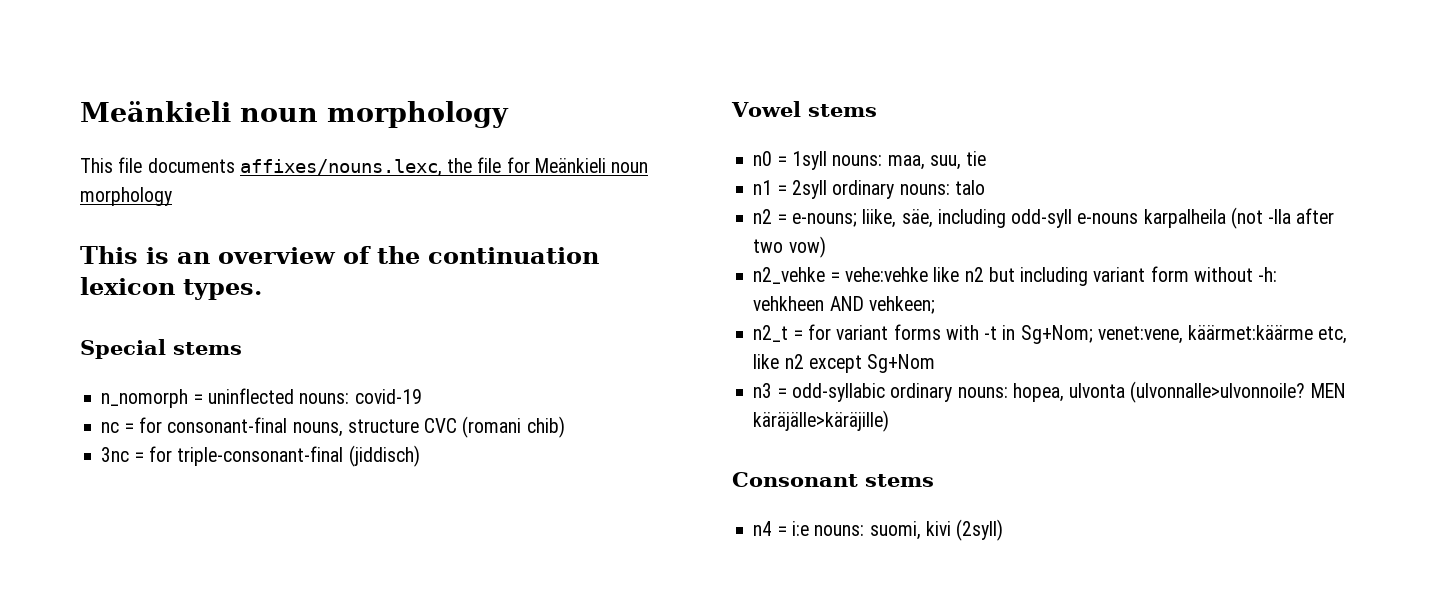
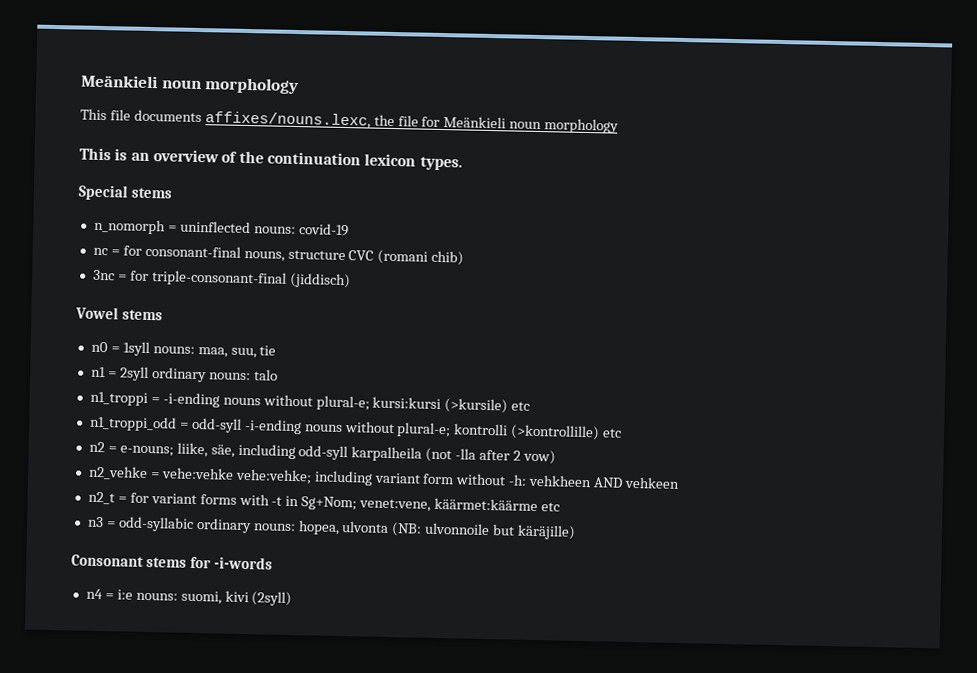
(985, 187) none -> [89,391,531,414] [88,415,623,441] // n1_troppi = -i-ending nouns without plural-e; kursi:kursi (>kursile) etc // n1_troppi_odd = odd-syll -i-ending nouns without plural-e; kontrolli (>kontrollille) etc
[1077,213,1139,224] e-nouns -> (349, 453) none
[753,239,784,253] two -> [513,450,522,461] 2
[933,267,1015,282] like n2 but -> [234,468,312,485] vehe:vehke;
[868,296,935,314] vehkeen; -> [624,476,681,489] vehkeen
[1318,326,1348,344] [753,354,936,373] etc, like n2 except Sg+Nom -> [541,502,561,512] etc
[1130,381,1346,403] [753,410,890,432] (ulvonnalle>ulvonnoile? MEN käräjälle>käräjille) -> [391,522,577,540] (NB: ulvonnoile but käräjille)
(934, 480) none -> [190,556,274,570] for -i-words

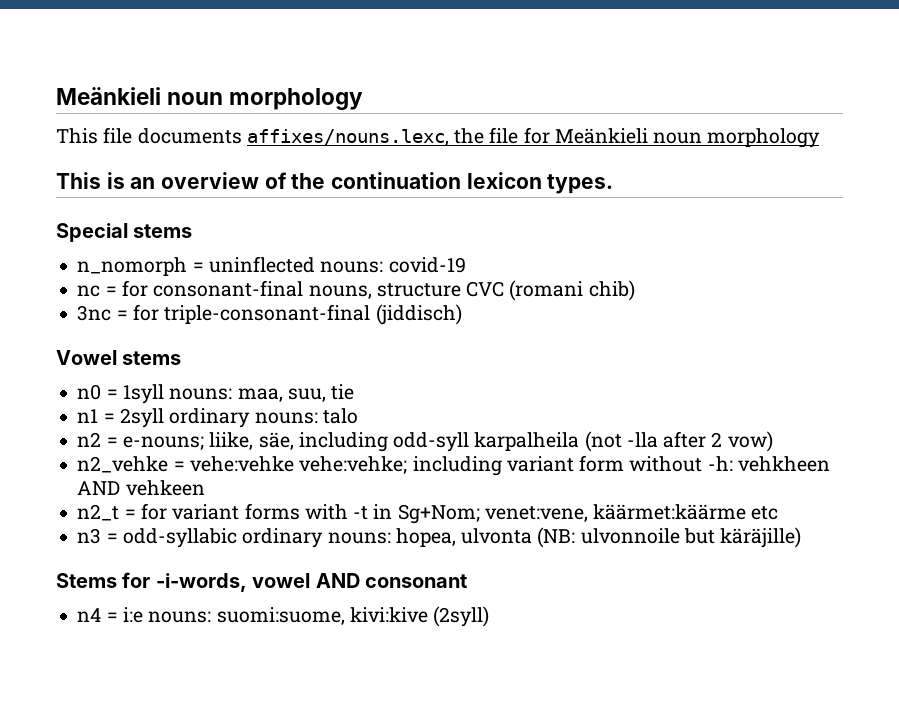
[89,391,531,414] [88,415,623,441] // n1_troppi = -i-ending nouns without plural-e; kursi:kursi (>kursile) etc // n1_troppi_odd = odd-syll -i-ending nouns without plural-e; kontrolli (>kontrollille) etc -> (358, 416) none
[71,554,274,570] Consonant stems for -i-words -> [56,572,467,592] Stems for -i-words, vowel AND consonant
[180,590,249,605] suomi, kivi -> [216,607,428,625] suomi:suome, kivi:kive

